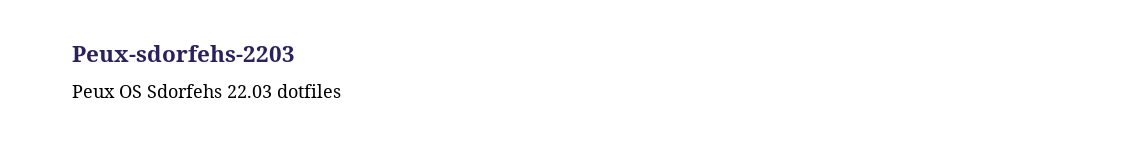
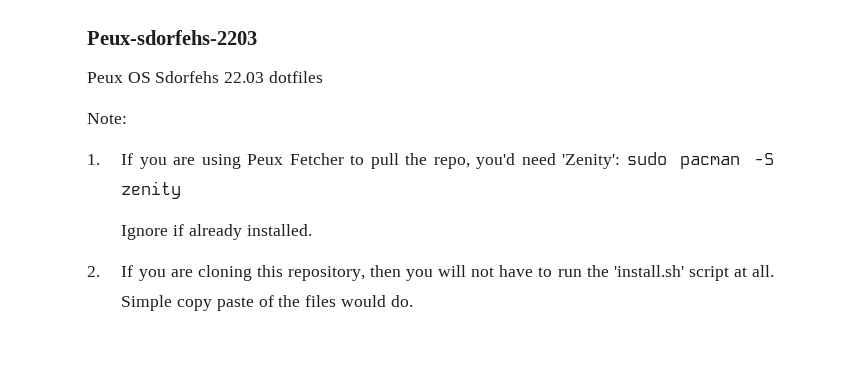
(341, 91) none -> [87,113,127,124] [87,152,774,169] [121,181,182,199] [121,224,312,240] [87,265,775,281] [121,295,413,311] // Note: // 1. If you are using Peux Fetcher to pull the repo, you'd need 'Zenity': sudo pacman -S zenity // Ignore if already installed. // 2. If you are cloning this repository, then you will not have to run the 'install.sh' script at all. Simple copy paste of the files would do.

